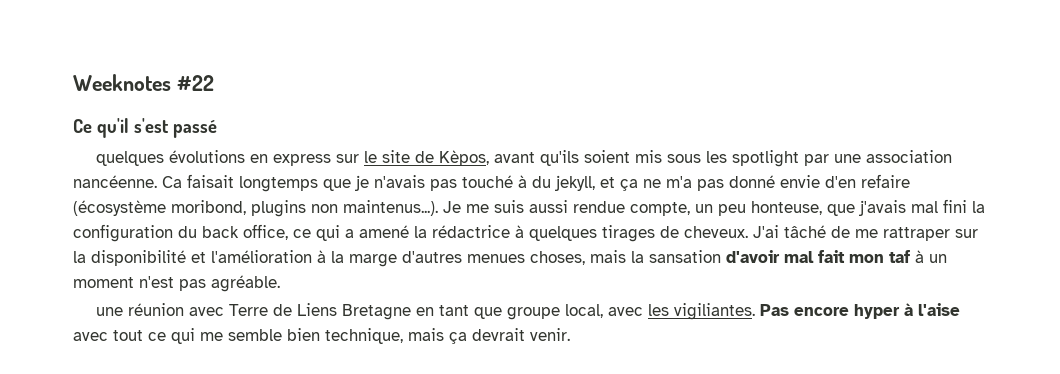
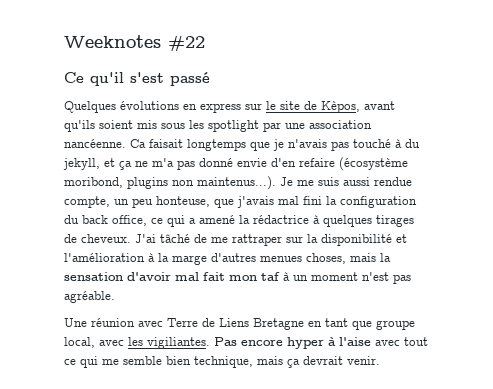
[96,151,165,166] quelques -> [64,101,116,113] Quelques
[649,250,721,263] sansation -> [64,272,123,281] sensation
[96,307,124,316] une -> [64,318,87,327] Une

